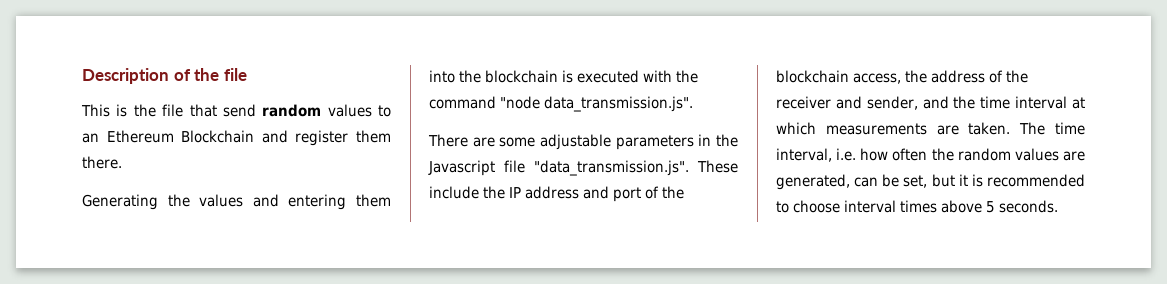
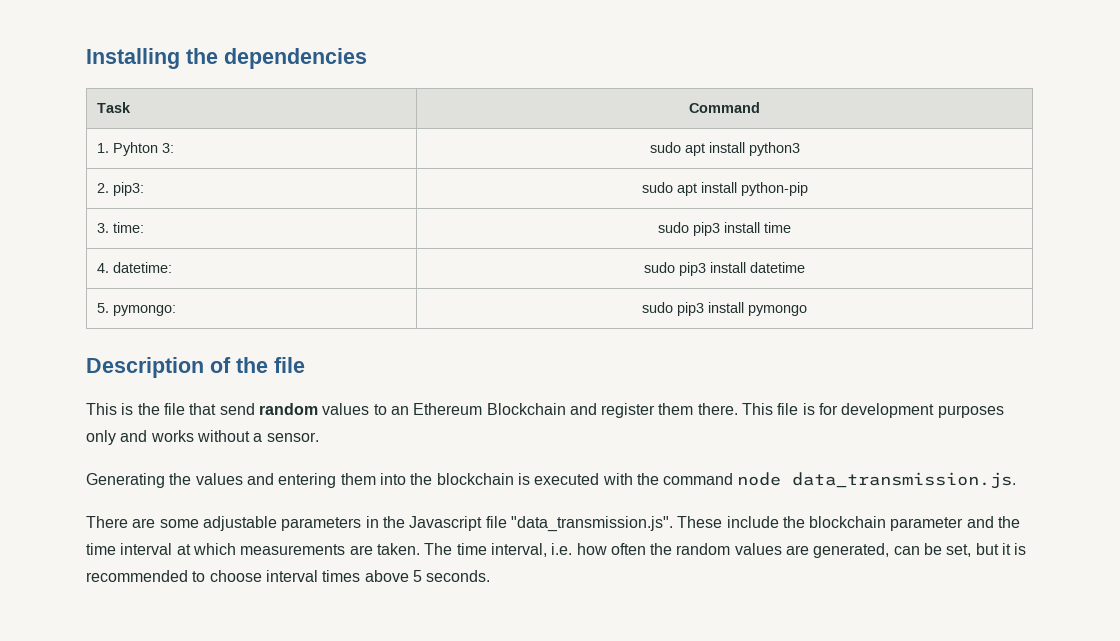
(82, 76) none -> [86,48,367,69] [96,102,131,113] [689,102,760,113] [96,142,174,156] [649,142,800,156] [96,182,144,196] [641,182,808,196] [96,222,144,233] [658,222,791,236] [96,262,172,273] [644,262,805,276] [96,303,176,316] [642,302,807,316] Installing the dependencies // Task | Command // 1. Pyhton 3: | sudo apt install python3 // 2. pip3: | sudo apt install python-pip // 3. time: | sudo pip3 install time // 4. datetime: | sudo pip3 install datetime // 5. pymongo: | sudo pip3 install pymongo //
(122, 162) none -> [742,403,1004,418] [86,430,319,445] This file is for development purposes only and works without a sensor.
[500,96,694,112] "node data_transmission.js". -> [737,472,1017,489] node data_transmission.js.
[509,186,685,202] [776,70,1029,84] [776,96,918,110] IP address and port of the blockchain access, the address of the receiver and sender, -> [809,516,964,531] blockchain parameter

